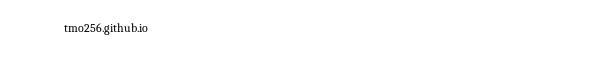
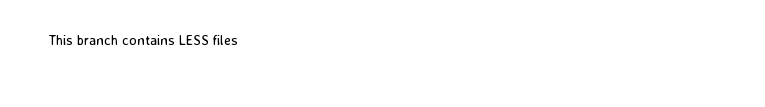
[64,23,148,35] tmo256.github.io -> [48,35,238,45] This branch contains LESS files

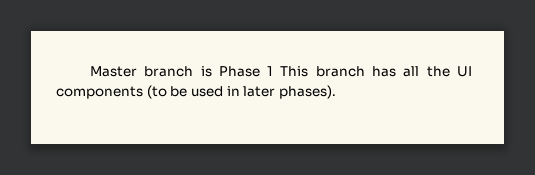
[48,35,238,45] This branch contains LESS files -> [89,66,472,77] [56,85,336,99] Master branch is Phase 1 This branch has all the UI components (to be used in later phases).

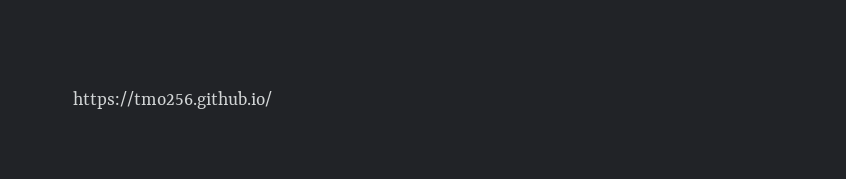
[89,66,472,77] [56,85,336,99] Master branch is Phase 1 This branch has all the UI components (to be used in later phases). -> [73,91,272,109] https://tmo256.github.io/

